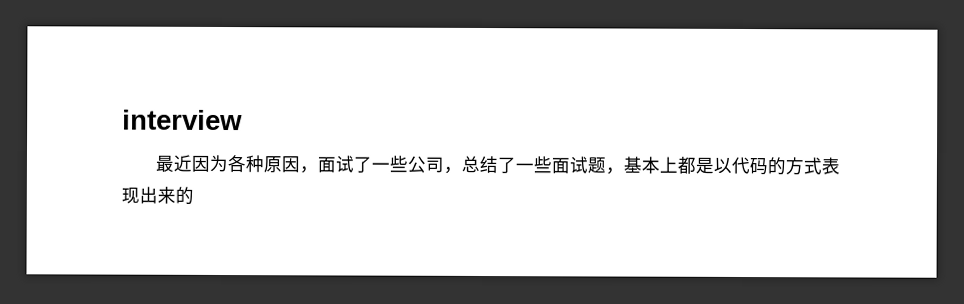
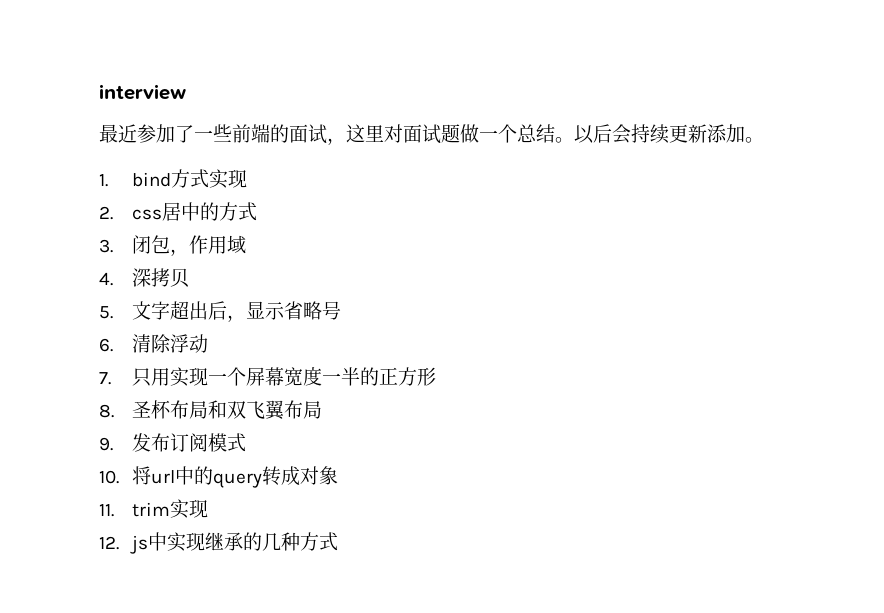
[191,154,841,176] [121,186,194,205] 因为各种原因，面试了一些公司，总结了一些面试题，基本上都是以代码的方式表现出来的 -> [137,124,764,145] [99,169,248,189] [99,202,258,221] [99,235,247,256] [99,268,190,288] [99,301,342,322] [99,334,209,353] [99,367,437,387] [99,400,323,420] [99,433,247,452] [99,466,339,488] [99,499,209,519] [99,532,339,554] 参加了一些前端的面试，这里对面试题做一个总结。以后会持续更新添加。 // 1. bind方式实现 // 2. css居中的方式 // 3.闭包，作用域 // 4.深拷贝 // 5.文字超出后，显示省略号 // 6.清除浮动 // 7.只用实现一个屏幕宽度一半的正方形 // 8.圣杯布局和双飞翼布局 // 9.发布订阅模式 // 10.将url中的query转成对象 // 11. trim实现 // 12. js中实现继承的几种方式

